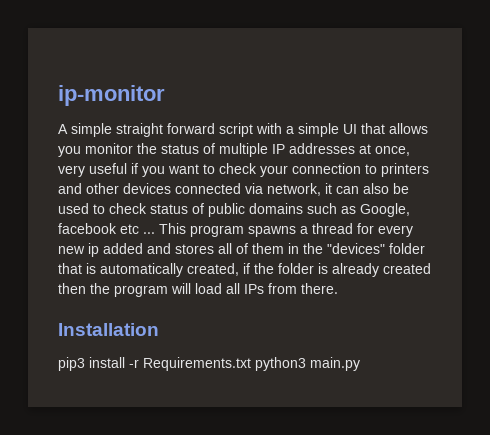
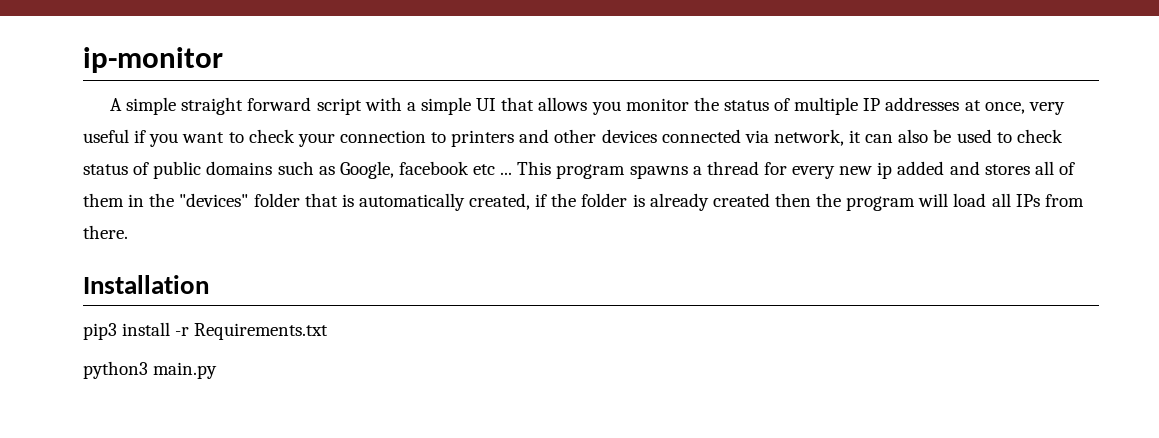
(251, 364) none -> (329, 331) //

